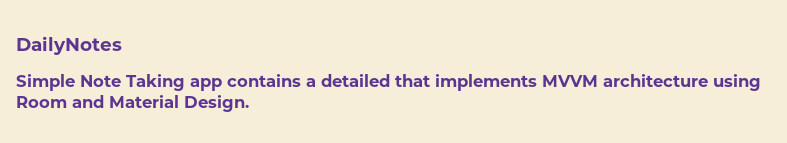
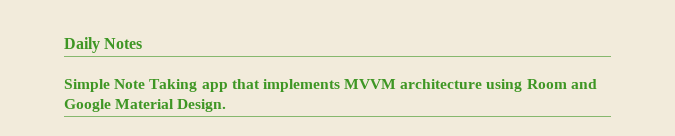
[16,36,122,55] DailyNotes -> [64,37,143,53] Daily Notes
[227,74,390,87] contains a detailed -> (228, 87) none
(104, 101) none -> [64,99,111,112] Google

